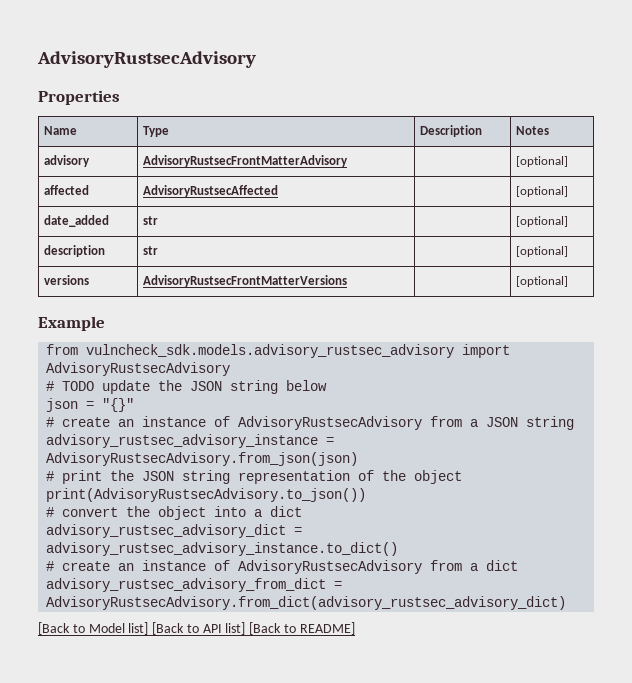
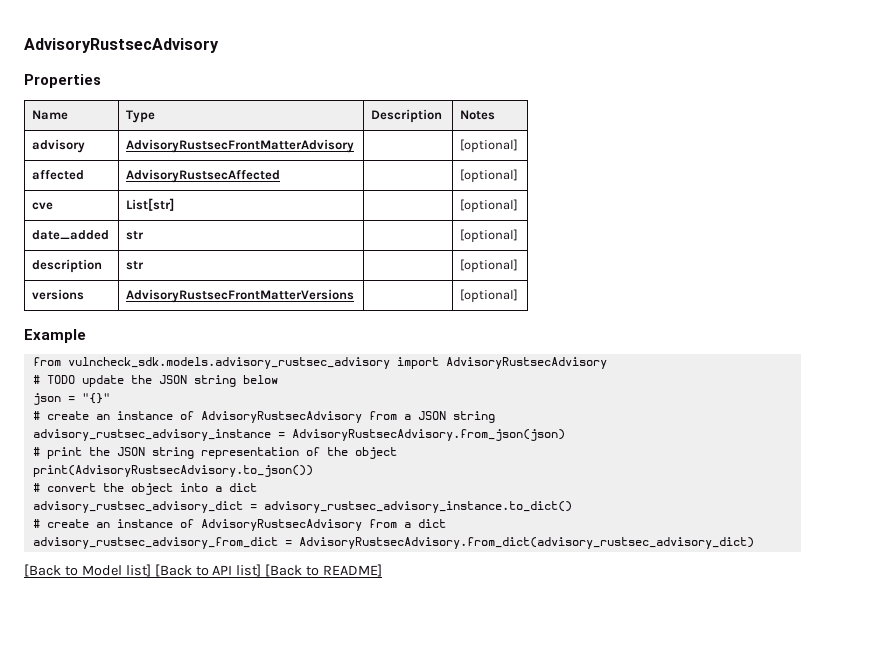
(568, 191) none -> [32,202,54,210] [126,198,175,211] [460,199,519,213] // cve | List[str] | | [optional]

